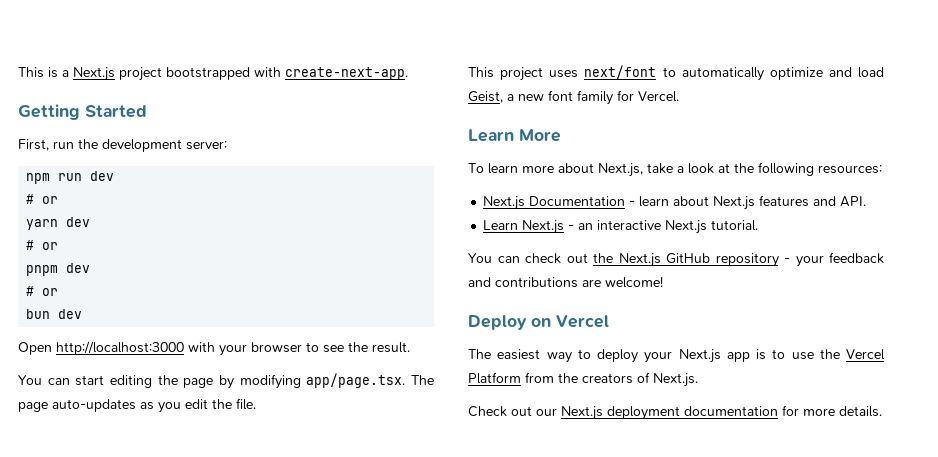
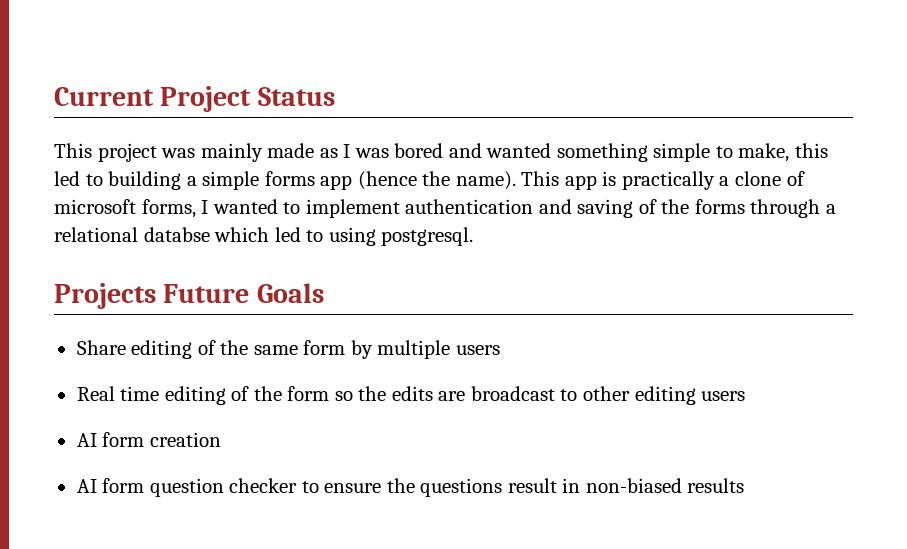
[18,67,408,81] [18,104,147,120] [18,139,227,152] [26,171,115,184] [26,194,59,204] [26,217,91,230] [26,240,59,250] [26,263,91,276] [26,286,59,296] [26,309,83,319] [18,341,410,356] [18,373,434,389] [18,398,256,413] [468,65,884,81] [468,90,679,105] [468,129,561,142] [468,162,882,177] [483,195,867,210] [483,220,759,234] [468,252,884,267] [468,276,663,288] [468,315,609,330] [468,349,885,363] [468,372,698,387] [468,405,882,420] This is a Next.js project bootstrapped with create-next-app. // Getting Started // First, run the development server: // npm run dev // # or // yarn dev // # or // pnpm dev // # or // bun dev // Open http://localhost:3000 with your browser to see the result. // You can start editing the page by modifying app/page.tsx. The page auto-updates as you edit the file. // This project uses next/font to automatically optimize and load Geist, a new font family for Vercel. // Learn More // To learn more about Next.js, take a look at the following resources: // Next.js Documentation - learn about Next.js features and API. // Learn Next.js - an interactive Next.js tutorial. // You can check out the Next.js GitHub repository - your feedback and contributions are welcome! // Deploy on Vercel // The easiest way to deploy your Next.js app is to use the Vercel Platform from the creators of Next.js. // Check out our Next.js deployment documentation for more details. -> [54,86,335,112] [54,143,829,162] [54,171,805,190] [54,199,836,218] [54,227,474,246] [54,283,324,309] [76,340,500,359] [76,386,746,405] [76,432,221,447] [76,478,745,497] Current Project Status // This project was mainly made as I was bored and wanted something simple to make, this led to building a simple forms app (hence the name). This app is practically a clone of microsoft forms, I wanted to implement authentication and saving of the forms through a relational databse which led to using postgresql. // Projects Future Goals // Share editing of the same form by multiple users // Real time editing of the form so the edits are broadcast to other editing users // AI form creation // AI form question checker to ensure the questions result in non-biased results

